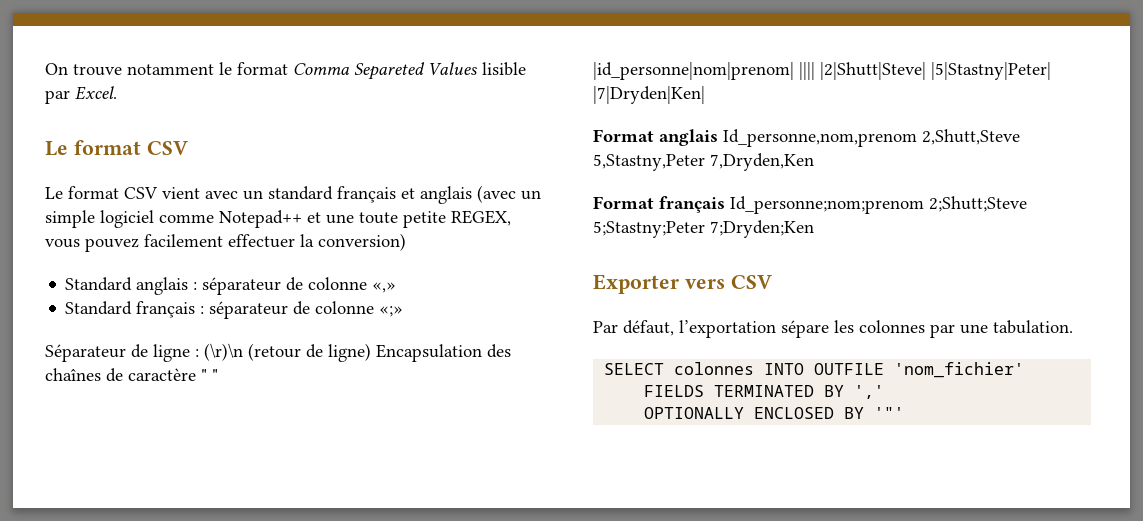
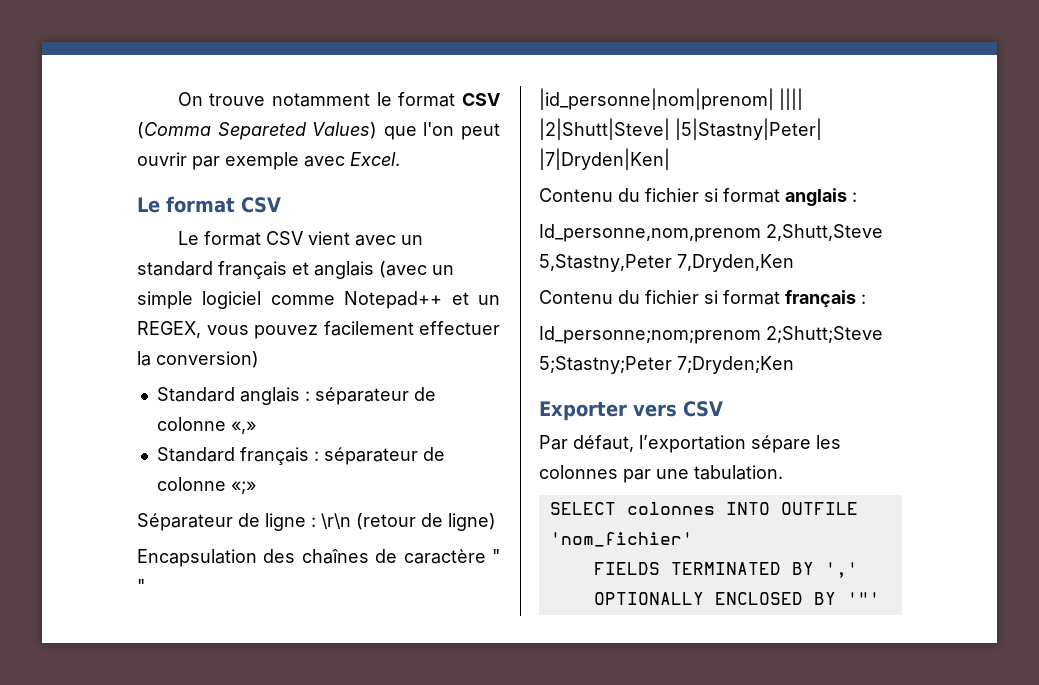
[293,62,526,80] [45,90,70,104] Comma Separeted Values lisible par -> [462,93,500,106] [137,122,500,140] [137,152,345,170] CSV (Comma Separeted Values) que l'on peut ouvrir par exemple avec
[326,211,446,228] une toute petite -> [478,295,500,305] un
[204,343,243,361] (\r)\n -> [321,513,351,529] \r\n
(371, 352) none -> (496, 522) //
[593,129,1020,147] [593,153,814,171] [593,196,725,213] Format anglais Id_personne,nom,prenom 2,Shutt,Steve 5,Stastny,Peter 7,Dryden,Ken // Format français -> [539,188,857,206] [539,224,883,242] [539,254,794,272] [539,290,866,308] Contenu du fichier si format anglais : // Id_personne,nom,prenom 2,Shutt,Steve 5,Stastny,Peter 7,Dryden,Ken // Contenu du fichier si format français : //

